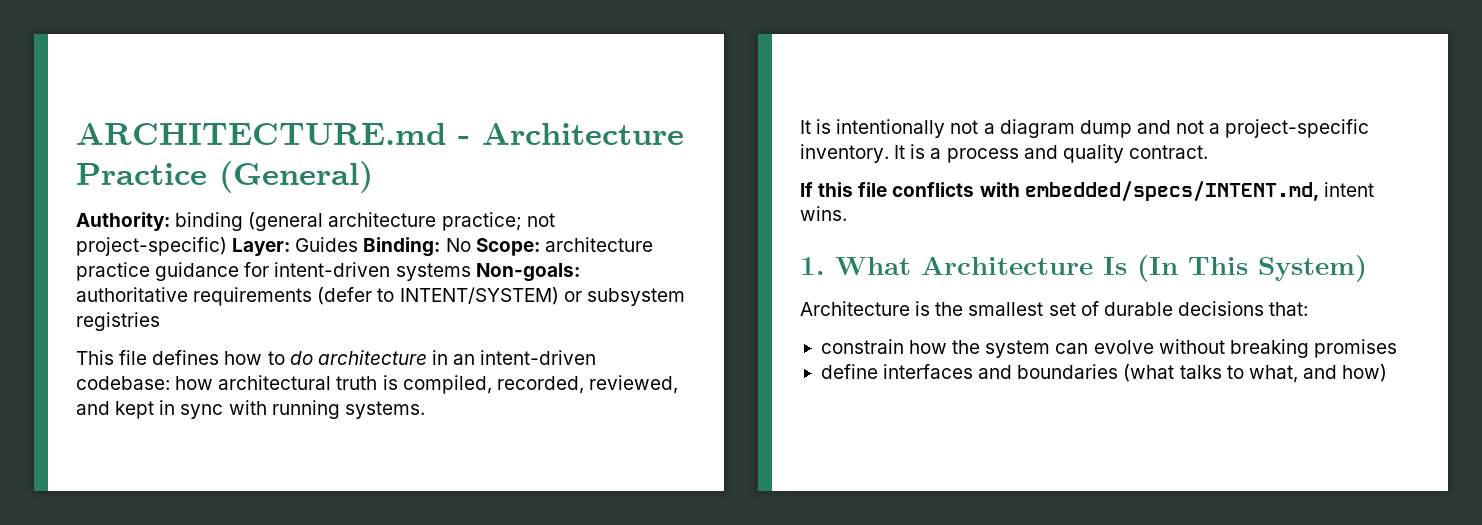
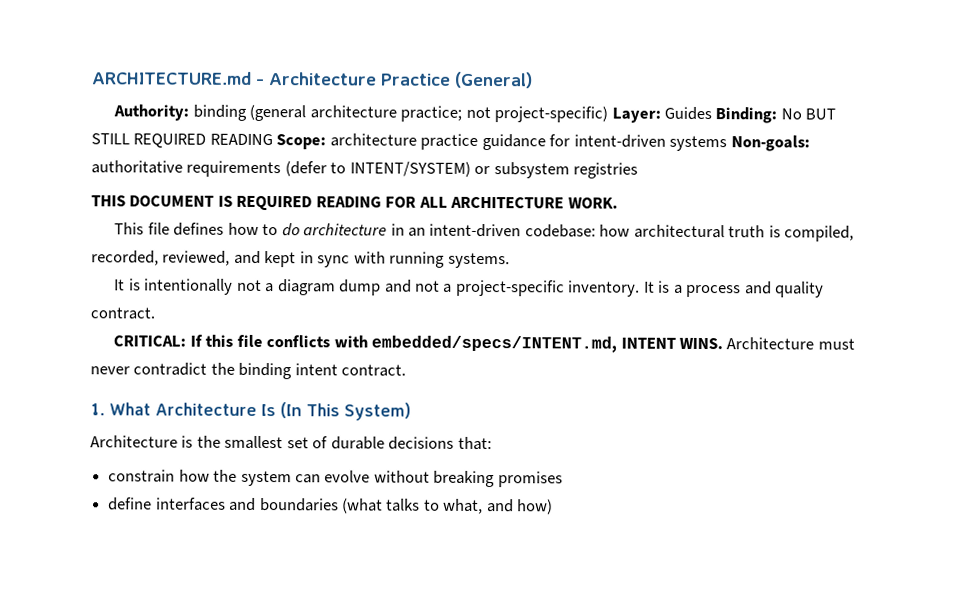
(471, 245) none -> [805,108,837,120] [91,133,273,148] BUT STILL REQUIRED READING
(160, 321) none -> [91,195,618,211] // THIS DOCUMENT IS REQUIRED READING FOR ALL ARCHITECTURE WORK.
(1208, 152) none -> [113,335,187,347] CRITICAL:
[1323,182,1374,197] [800,206,847,221] intent wins. -> [620,337,855,350] [90,362,407,380] INTENT WINS. Architecture must never contradict the binding intent contract.

